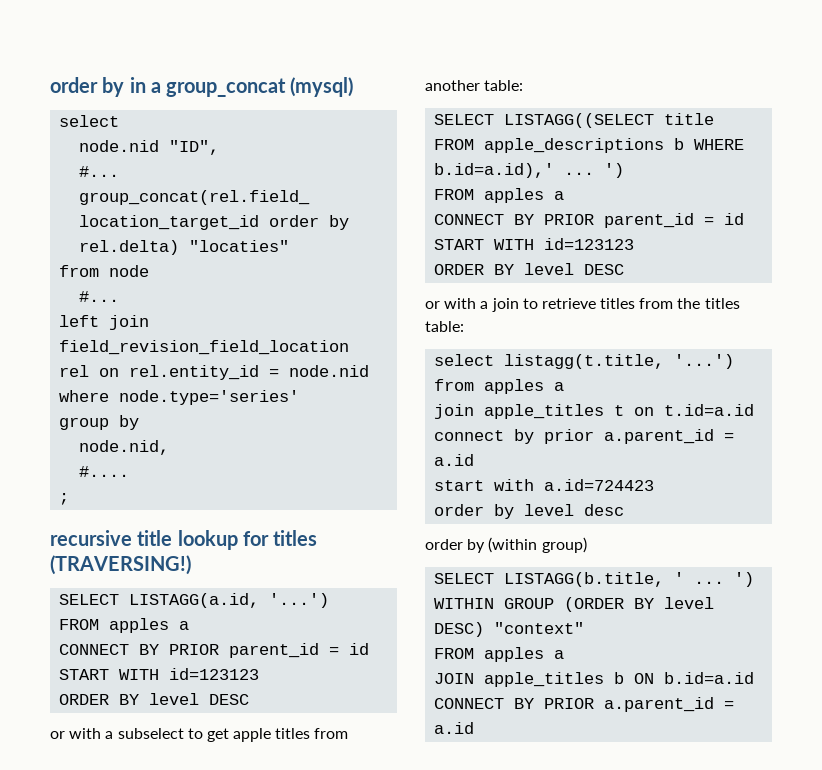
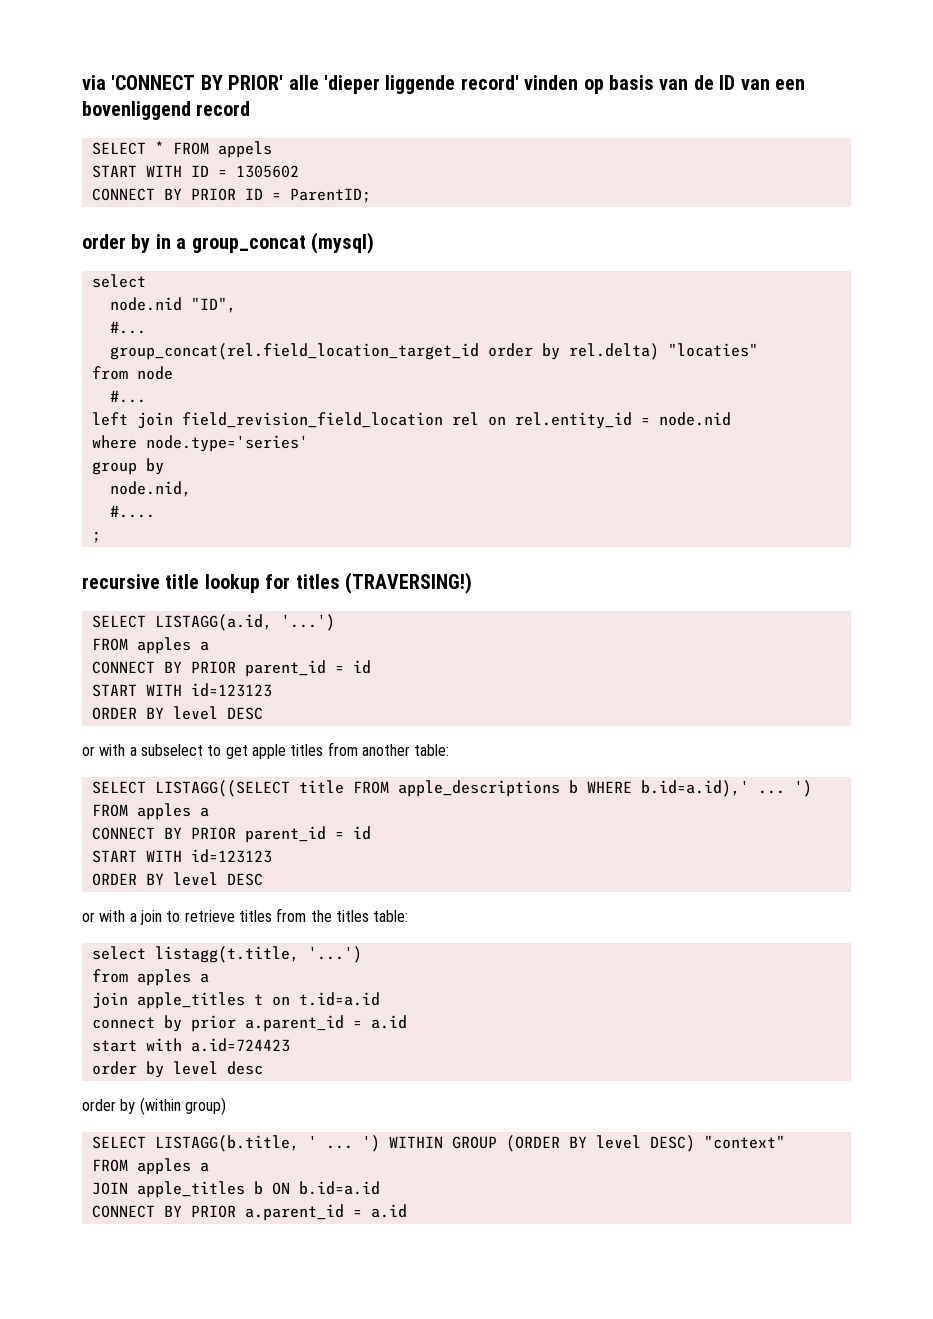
(50, 85) none -> [82,75,805,94] [82,101,251,120] [91,141,272,158] [91,165,299,178] [91,188,371,203] via 'CONNECT BY PRIOR' alle 'dieper liggende record' vinden op basis van de ID van een bovenliggend record // SELECT * FROM appels // START WITH ID = 1305602 // CONNECT BY PRIOR ID = ParentID; //

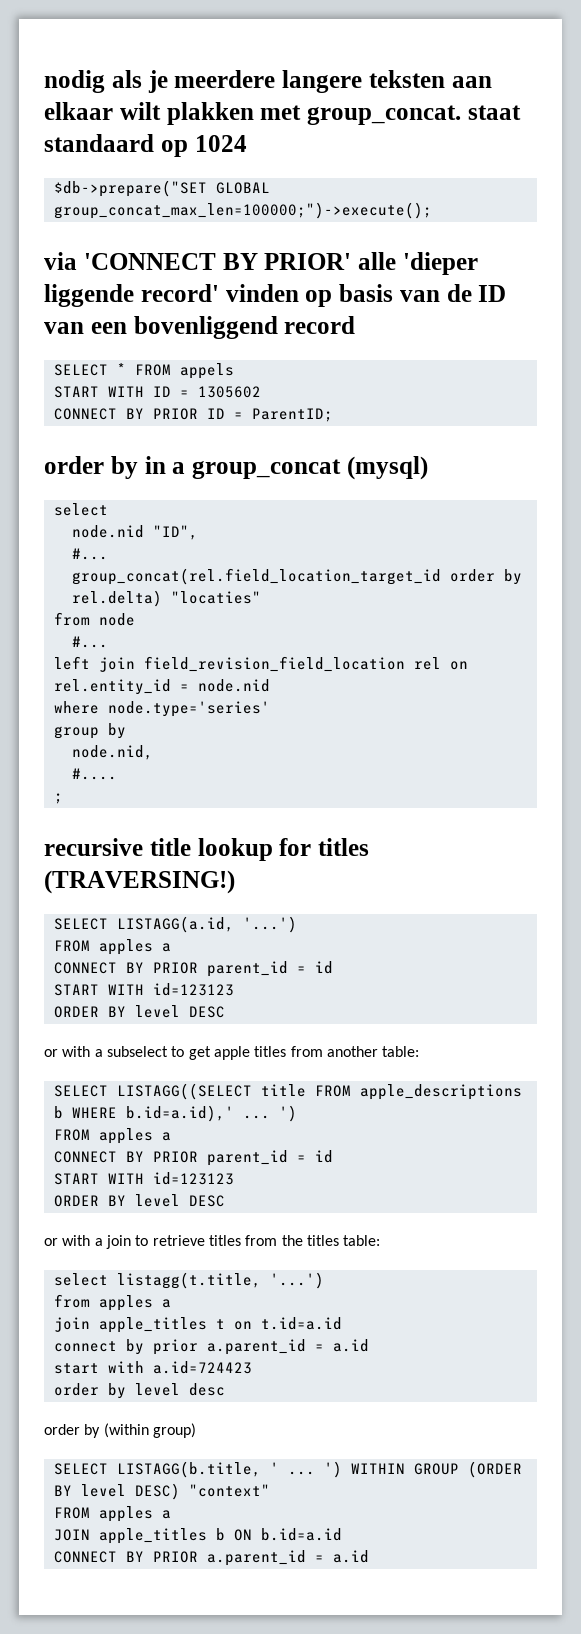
(82, 82) none -> [44,70,492,93] [44,102,521,125] [44,134,247,157] [53,180,270,197] [53,202,432,219] nodig als je meerdere langere teksten aan elkaar wilt plakken met group_concat. staat standaard op 1024 // $db->prepare("SET GLOBAL group_concat_max_len=100000;")->execute(); //

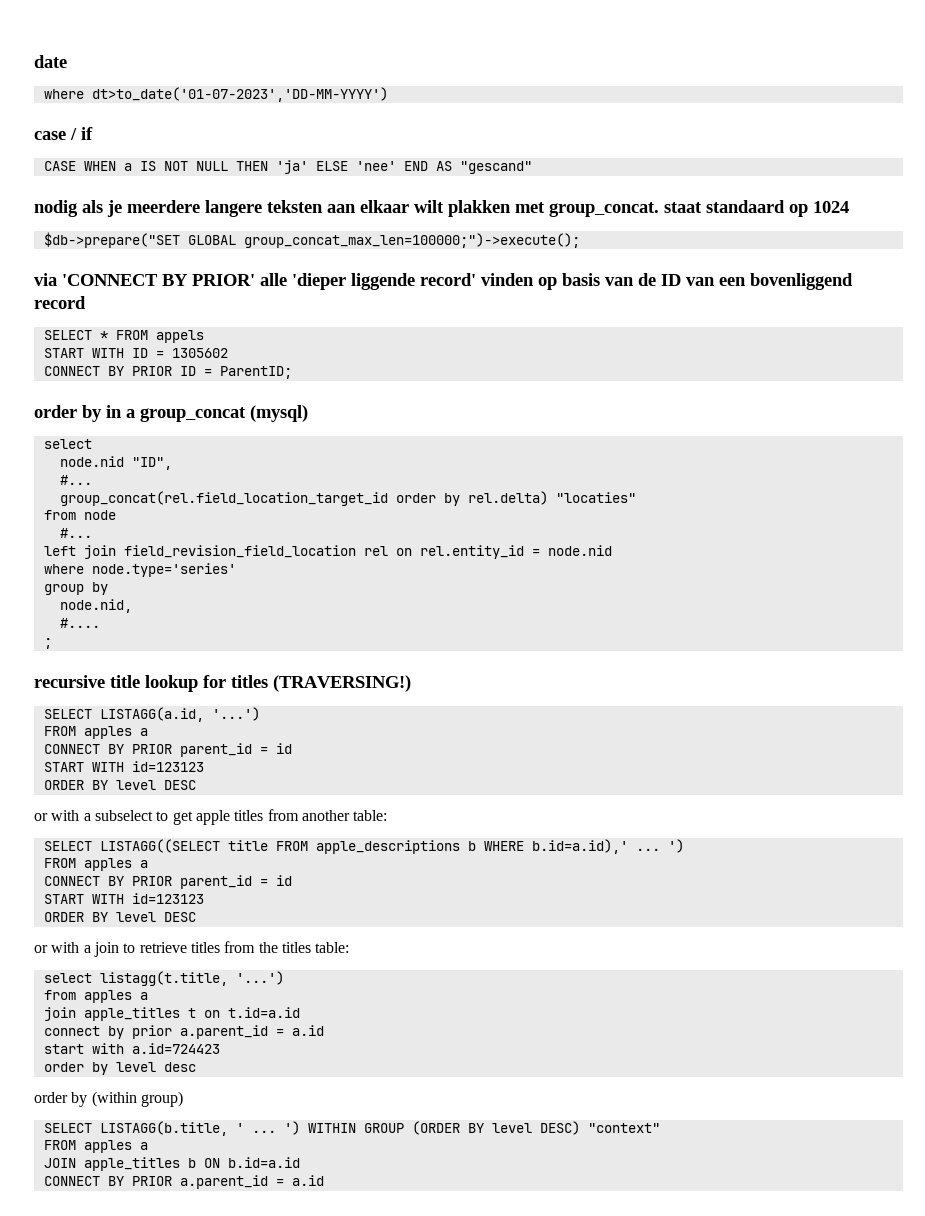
(44, 81) none -> [34,55,67,68] [43,87,388,102] [34,127,93,140] [43,160,532,174] date // where dt>to_date('01-07-2023','DD-MM-YYYY') // case / if // CASE WHEN a IS NOT NULL THEN 'ja' ELSE 'nee' END AS "gescand" //

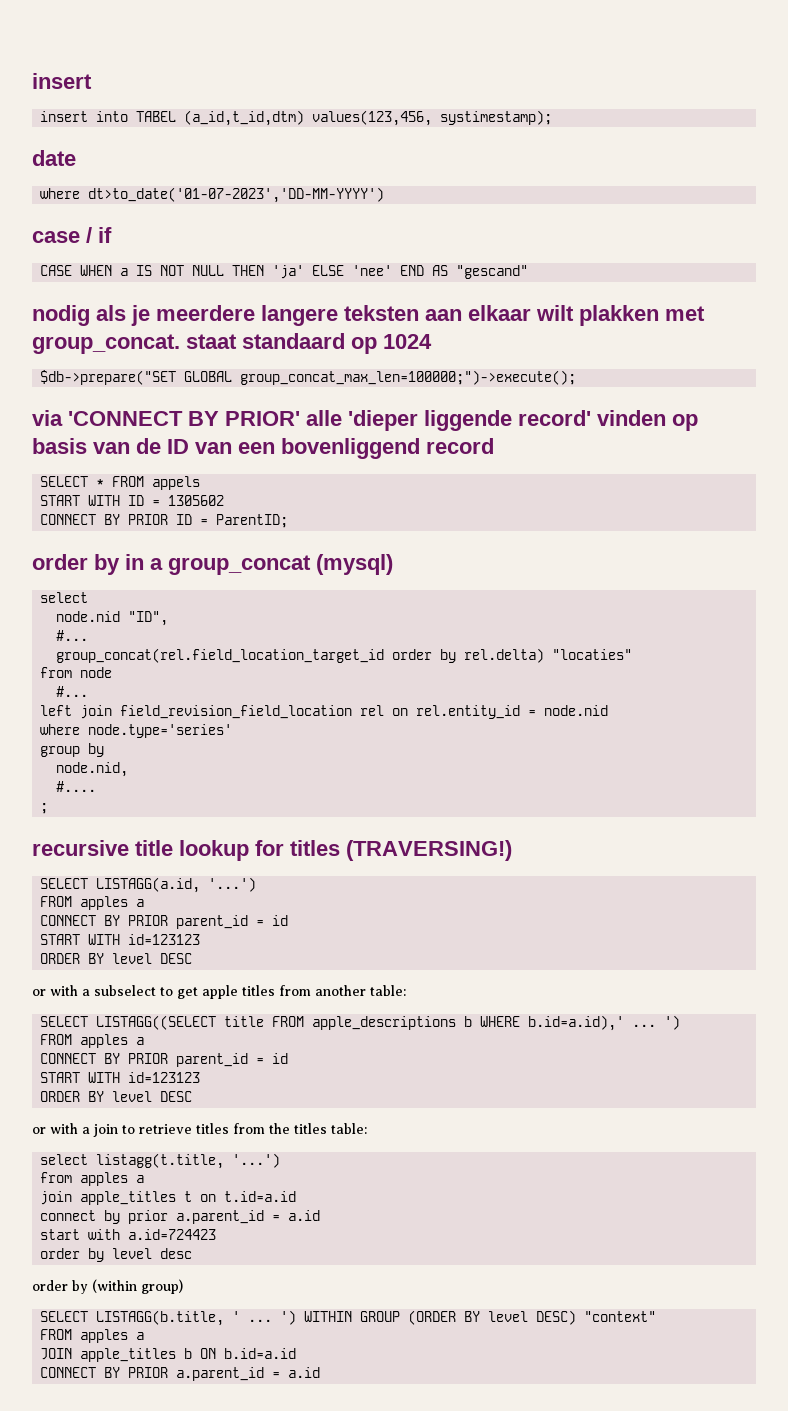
(34, 61) none -> [32,73,92,89] [40,110,553,126] insert // insert into TABEL (a_id,t_id,dtm) values(123,456, systimestamp); //

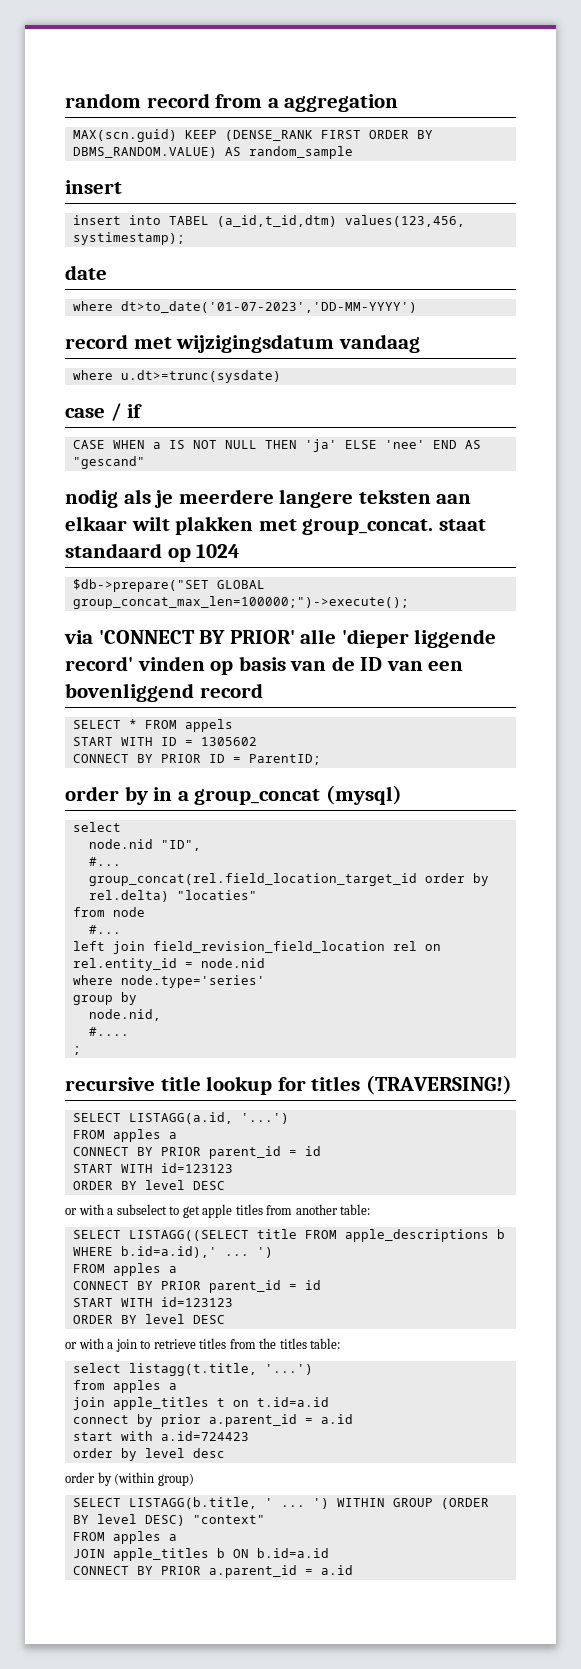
(32, 81) none -> [65,93,399,112] [72,129,433,142] [72,146,353,159] random record from a aggregation // MAX(scn.guid) KEEP (DENSE_RANK FIRST ORDER BY DBMS_RANDOM.VALUE) AS random_sample //
(385, 195) none -> [65,334,420,353] [72,370,281,383] // record met wijzigingsdatum vandaag // where u.dt>=trunc(sysdate)

